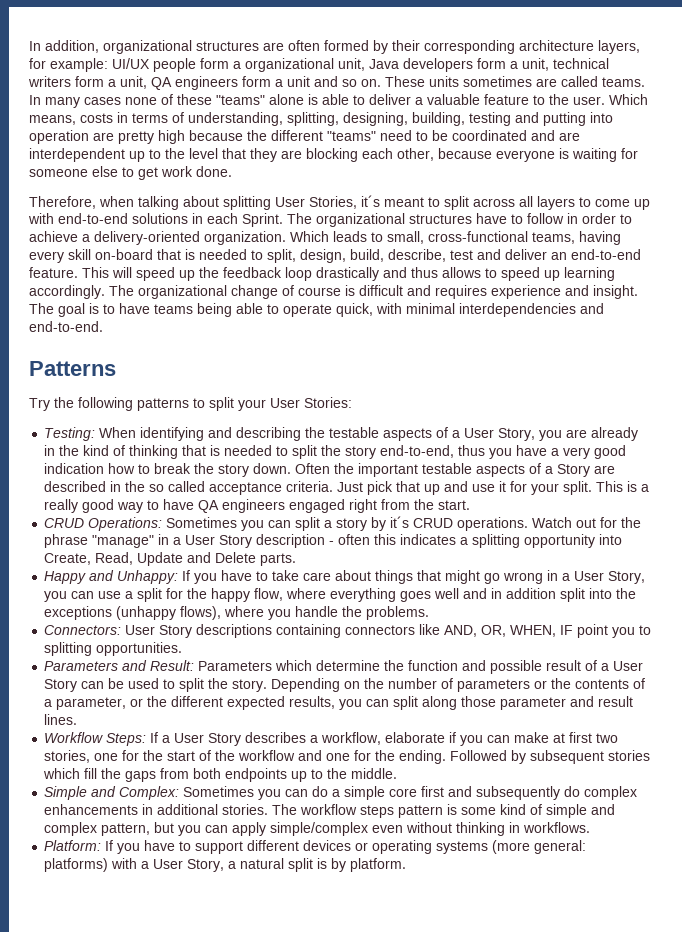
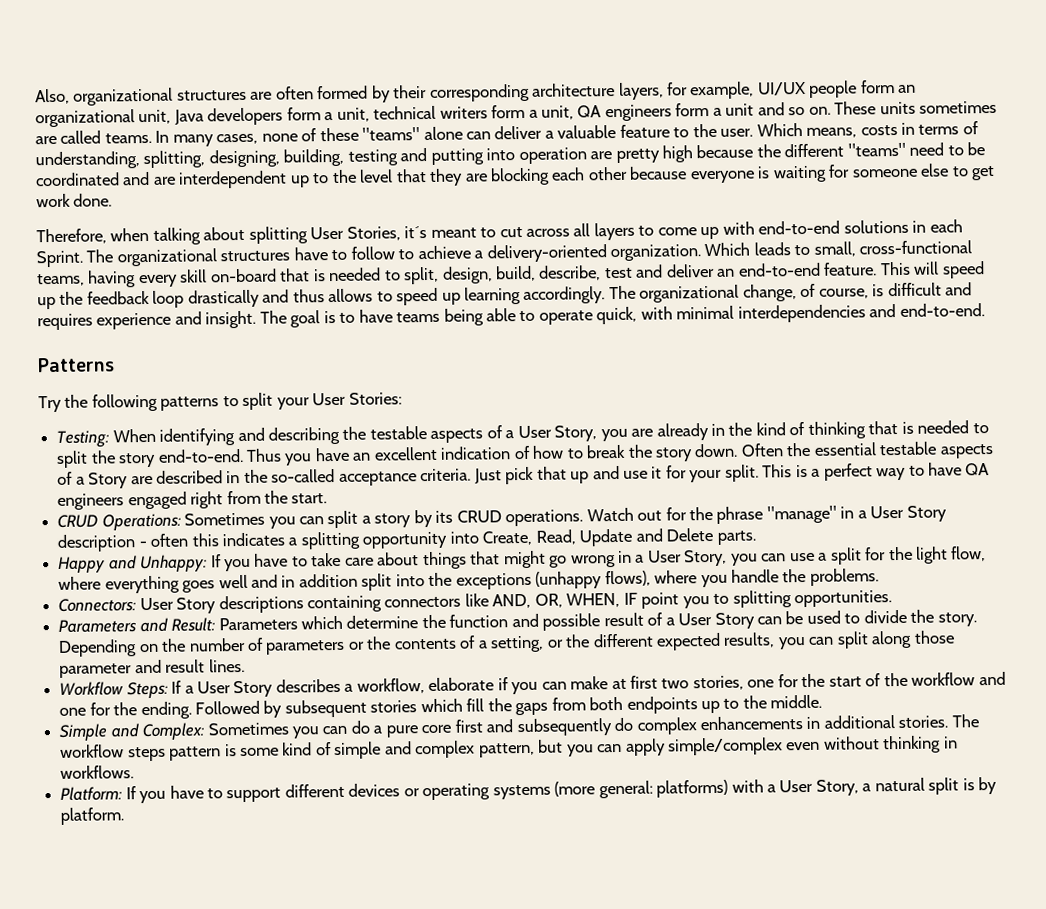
[29,40,99,53] In addition, -> [35,88,70,105] Also,
[50,58,108,72] example: -> [690,81,755,100] example,
[233,61,241,69] a -> [898,84,917,93] an
[84,97,121,105] cases -> [216,133,259,145] cases,
[308,94,365,105] is able to -> [466,131,492,140] can
[397,148,434,161] other, -> [587,166,628,181] other
[444,196,469,210] split -> [499,226,523,238] cut
[567,213,616,224] in order -> (395, 253) none
[231,285,341,299] change of course -> [742,283,869,302] change, of course,
[380,445,627,459] [44,463,105,474] end-to-end, thus you have a very good indication -> [157,445,531,466] end-to-end. Thus you have an excellent indication of
[358,463,419,477] important -> [813,442,877,456] essential
[149,481,206,492] so called -> [271,469,336,483] so-called
[44,499,115,513] really good -> [823,463,873,481] perfect
[390,516,410,528] it´s -> [435,510,454,523] its
[211,588,251,602] happy -> [915,546,948,564] light
[179,678,205,692] split -> [863,609,907,624] divide
[56,697,127,710] parameter, -> [490,635,545,653] setting,
[344,786,386,800] simple -> [385,725,419,738] pure

